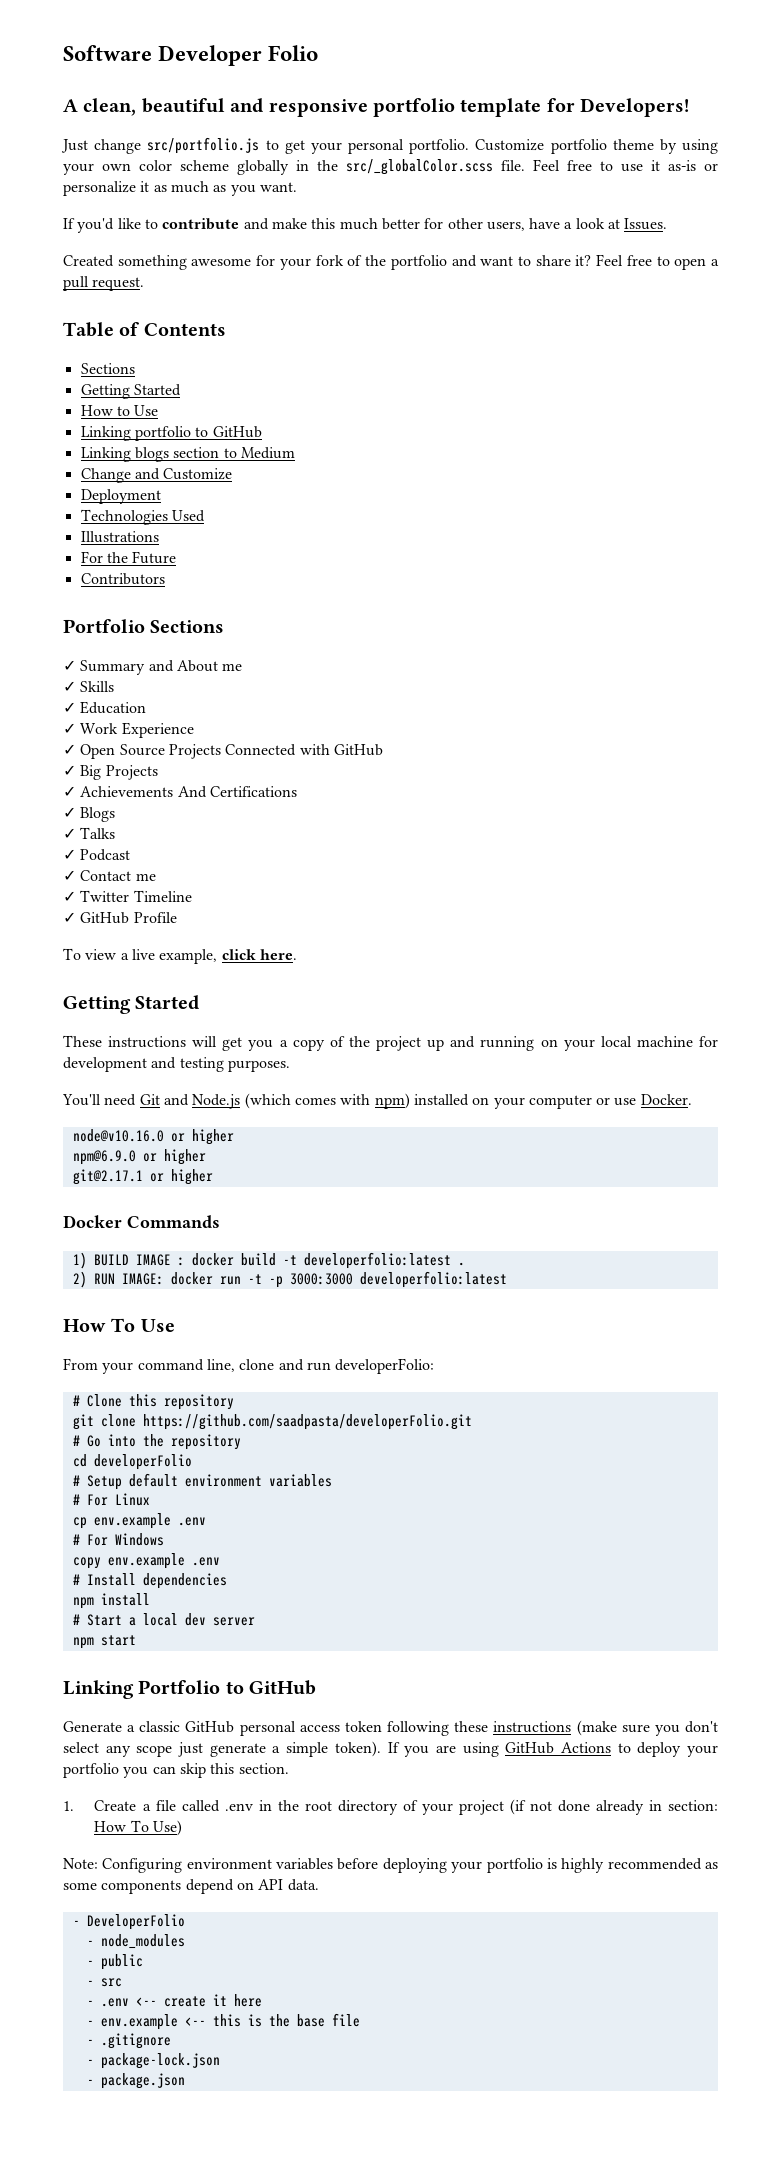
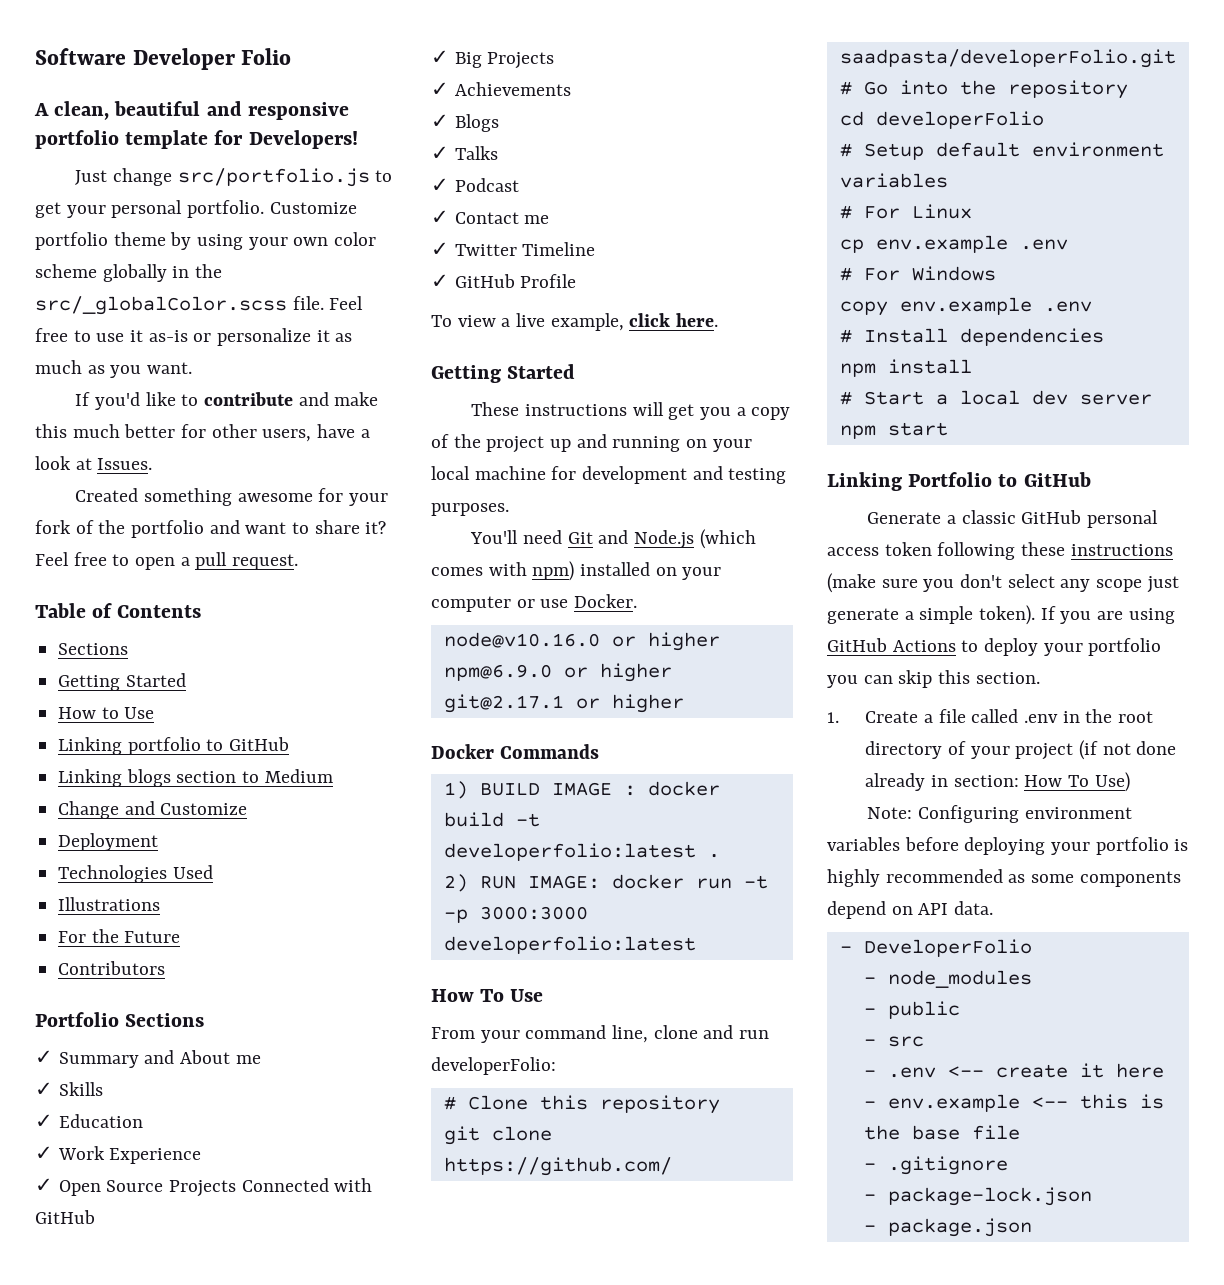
[177,786,297,798] And Certifications -> (571, 89) none

